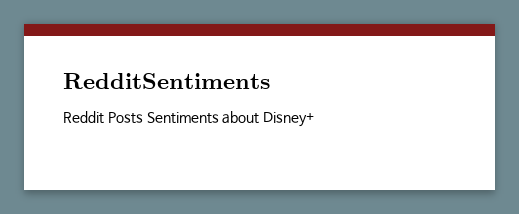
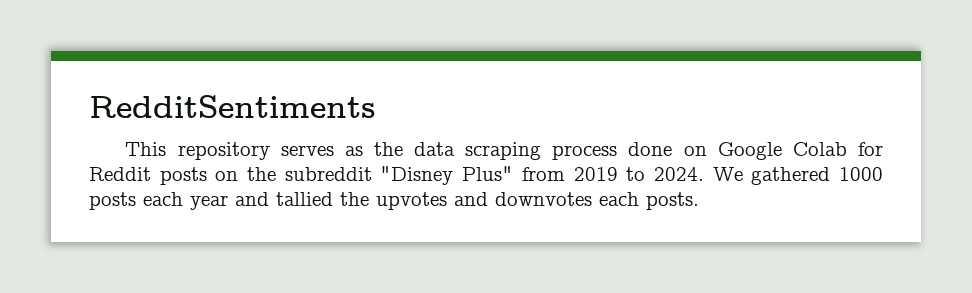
[63,111,315,127] Reddit Posts Sentiments about Disney+ -> [125,142,883,160] [89,166,884,185] [89,192,699,210] This repository serves as the data scraping process done on Google Colab for Reddit posts on the subreddit "Disney Plus" from 2019 to 2024. We gathered 1000 posts each year and tallied the upvotes and downvotes each posts.

